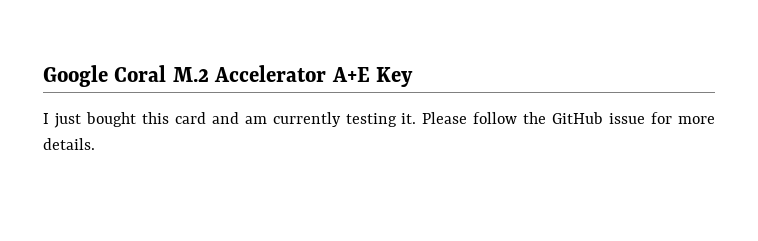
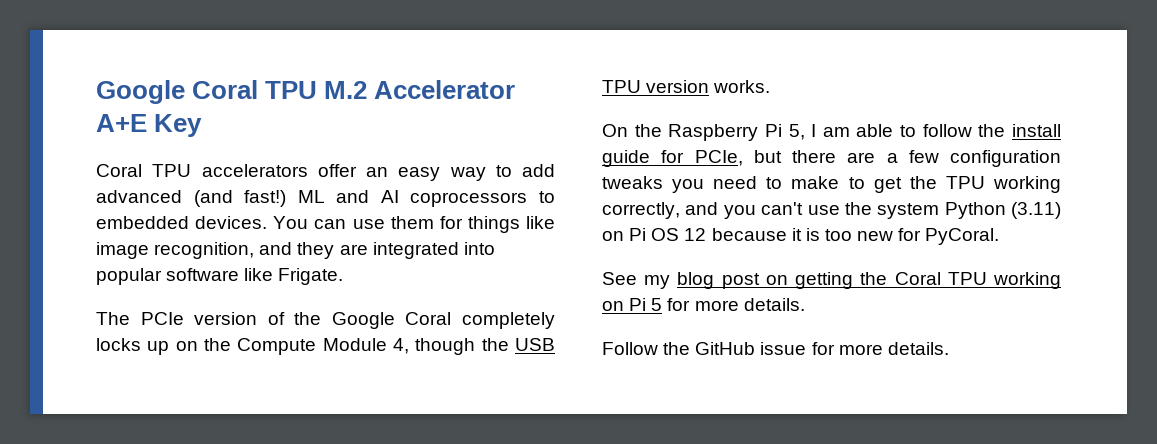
[43,65,167,87] Google Coral -> [96,80,318,104] Google Coral TPU
[43,112,518,128] I just bought this card and am currently testing it. Please follow -> [96,164,555,181] [96,190,555,207] [96,216,555,233] [96,242,495,259] [96,268,344,285] [96,312,555,329] [96,338,555,355] [602,80,771,93] [602,124,1061,141] [602,150,1061,167] [602,176,1061,193] [602,202,1061,219] [602,228,1000,245] [602,272,1061,289] [602,298,805,311] [602,342,658,355] Coral TPU accelerators offer an easy way to add advanced (and fast!) ML and AI coprocessors to embedded devices. You can use them for things like image recognition, and they are integrated into popular software like Frigate. // The PCIe version of the Google Coral completely locks up on the Compute Module 4, though the USB TPU version works. // On the Raspberry Pi 5, I am able to follow the install guide for PCIe, but there are a few configuration tweaks you need to make to get the TPU working correctly, and you can't use the system Python (3.11) on Pi OS 12 because it is too new for PyCoral. // See my blog post on getting the Coral TPU working on Pi 5 for more details. // Follow

